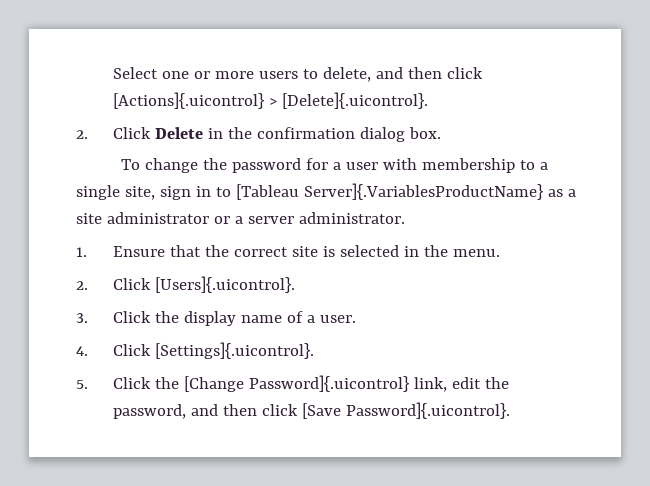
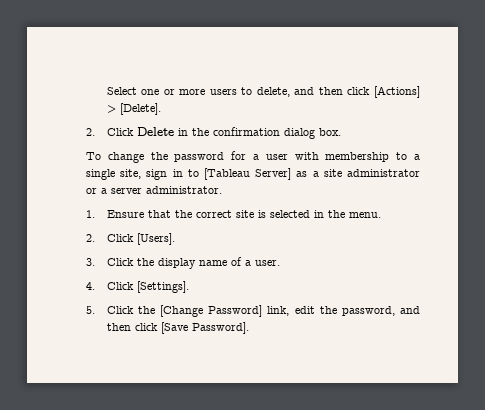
[112,92,428,109] [Actions]{.uicontrol} > [Delete]{.uicontrol}. -> [374,86,420,98] [106,103,161,115] [Actions] > [Delete].
[303,183,543,200] Server]{.VariablesProductName} -> [255,168,292,180] Server]
[154,276,295,293] [Users]{.uicontrol}. -> [136,233,175,245] [Users].
[154,342,314,359] [Settings]{.uicontrol}. -> [136,281,189,293] [Settings].
[248,375,409,392] Password]{.uicontrol} -> [208,305,263,317] Password]
[345,402,510,419] Password]{.uicontrol}. -> [191,322,249,334] Password].

